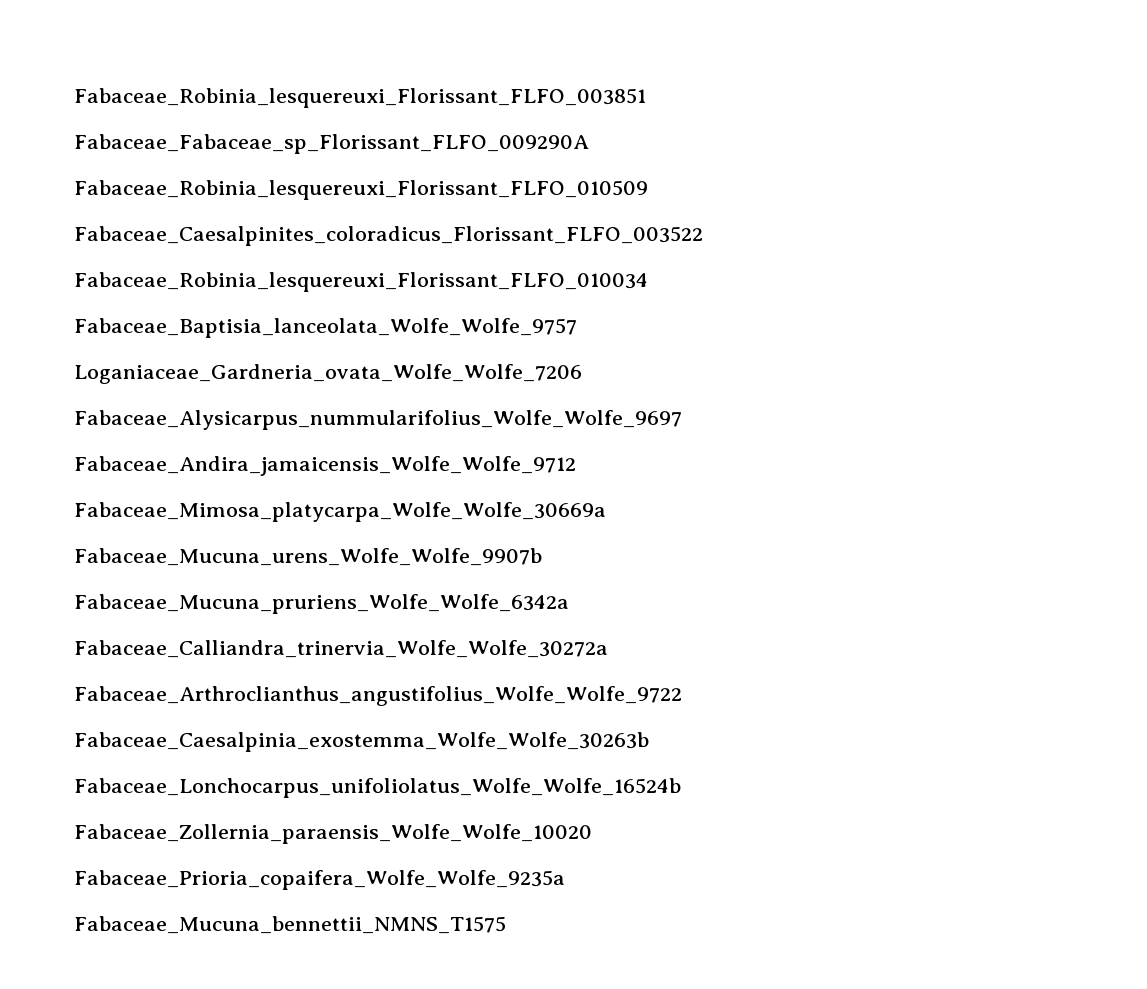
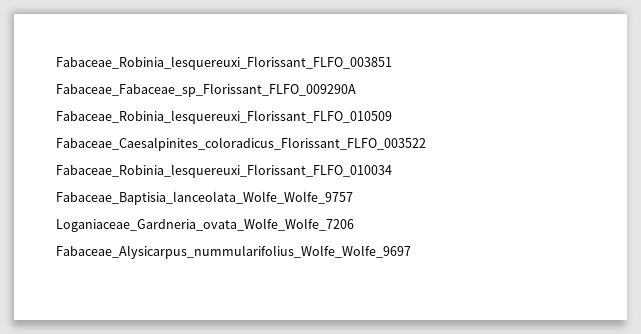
[74,456,576,476] [74,502,606,522] [74,548,542,566] [74,594,569,614] [74,640,608,658] [74,686,682,706] [74,732,649,752] [74,778,681,798] [74,824,592,844] [74,870,565,890] [74,916,506,934] // Fabaceae_Andira_jamaicensis_Wolfe_Wolfe_9712 // Fabaceae_Mimosa_platycarpa_Wolfe_Wolfe_30669a // Fabaceae_Mucuna_urens_Wolfe_Wolfe_9907b // Fabaceae_Mucuna_pruriens_Wolfe_Wolfe_6342a // Fabaceae_Calliandra_trinervia_Wolfe_Wolfe_30272a // Fabaceae_Arthroclianthus_angustifolius_Wolfe_Wolfe_9722 // Fabaceae_Caesalpinia_exostemma_Wolfe_Wolfe_30263b // Fabaceae_Lonchocarpus_unifoliolatus_Wolfe_Wolfe_16524b // Fabaceae_Zollernia_paraensis_Wolfe_Wolfe_10020 // Fabaceae_Prioria_copaifera_Wolfe_Wolfe_9235a // Fabaceae_Mucuna_bennettii_NMNS_T1575 -> (411, 252) none

